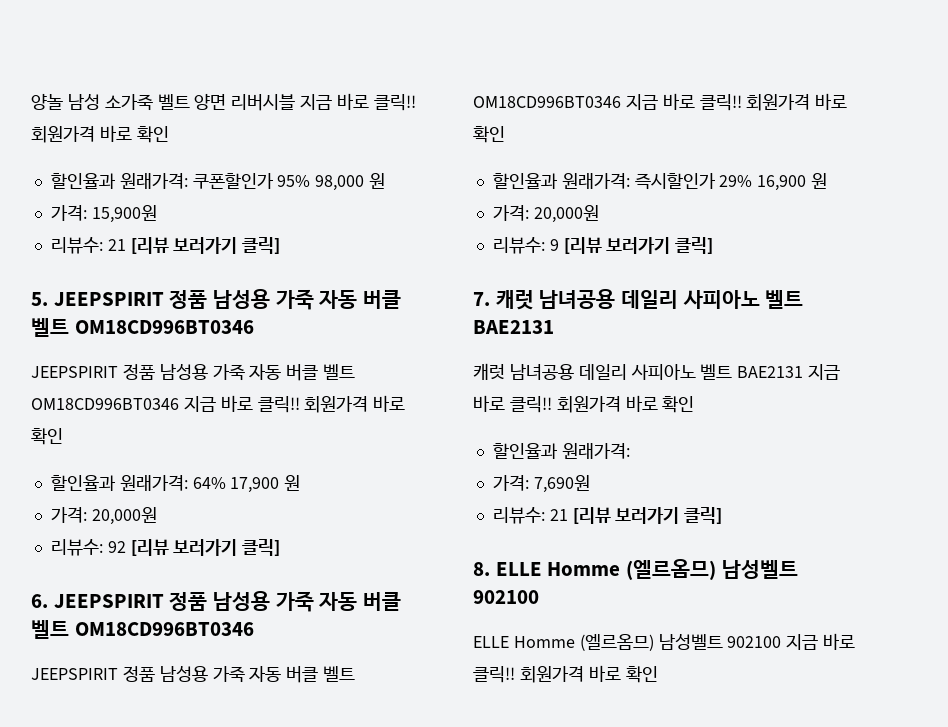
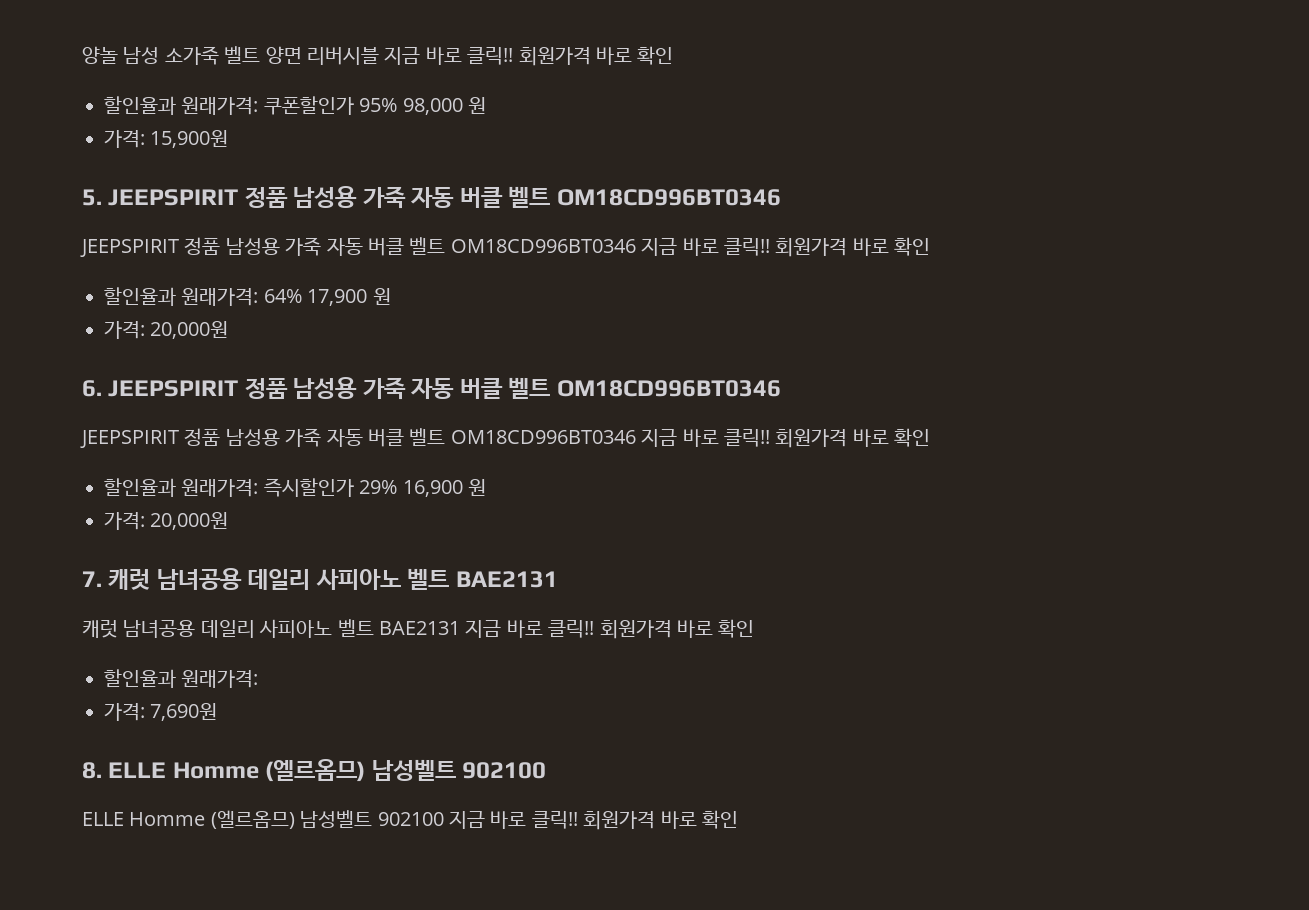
[50,237,281,254] // 리뷰수: 21 [리뷰 보러가기 클릭] -> (229, 139) none
[50,539,281,556] // 리뷰수: 92 [리뷰 보러가기 클릭] -> (229, 330) none
[492,237,714,254] // 리뷰수: 9 [리뷰 보러가기 클릭] -> (229, 521) none
[492,507,723,524] // 리뷰수: 21 [리뷰 보러가기 클릭] -> (218, 712) none

